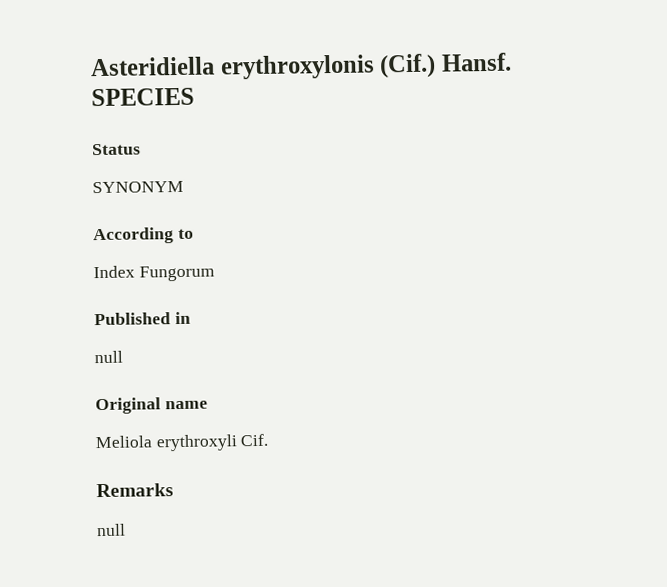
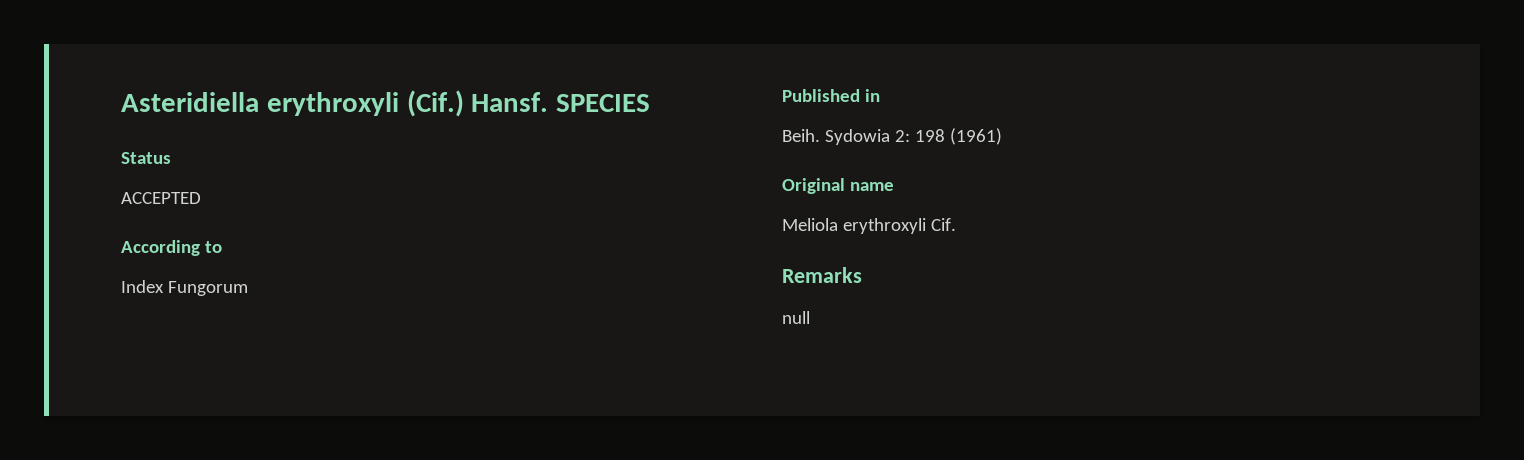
[219,54,375,80] erythroxylonis -> [266,92,399,116] erythroxyli
[92,180,184,194] SYNONYM -> [121,192,201,204] ACCEPTED
[94,350,123,364] null -> [782,128,1002,145] Beih. Sydowia 2: 198 (1961)

